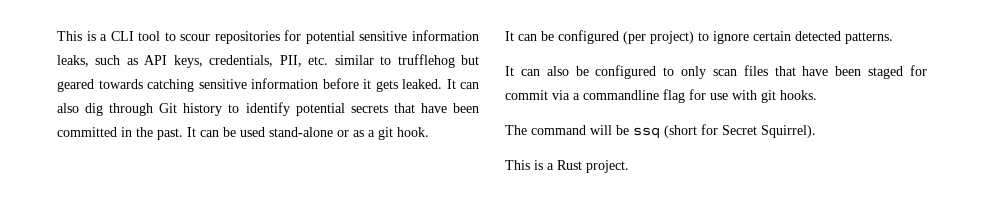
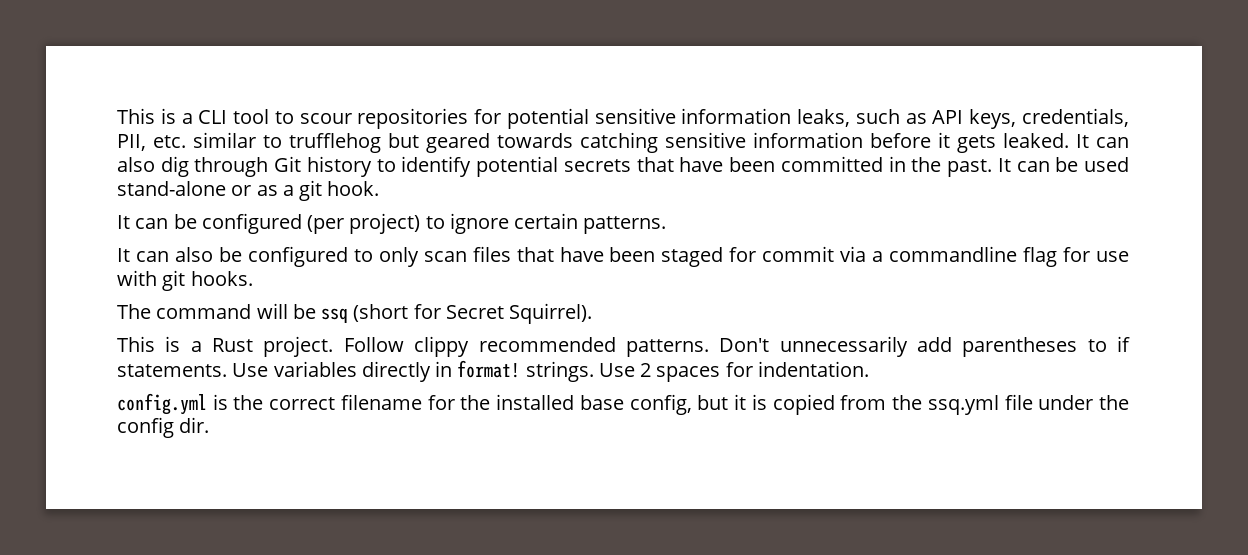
[795,31,841,41] detected -> (579, 221) none
(629, 166) none -> [343,336,1130,357] [117,360,869,382] [117,393,1129,415] [117,417,210,438] Follow clippy recommended patterns. Don't unnecessarily add parentheses to if statements. Use variables directly in format! strings. Use 2 spaces for indentation. // config.yml is the correct filename for the installed base config, but it is copied from the ssq.yml file under the config dir.

